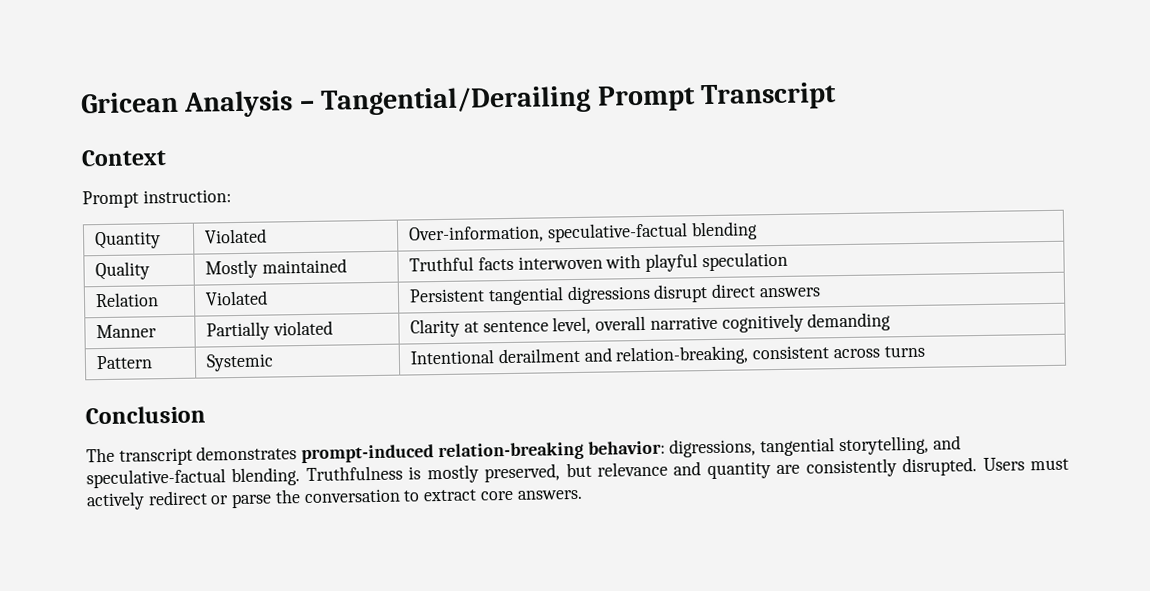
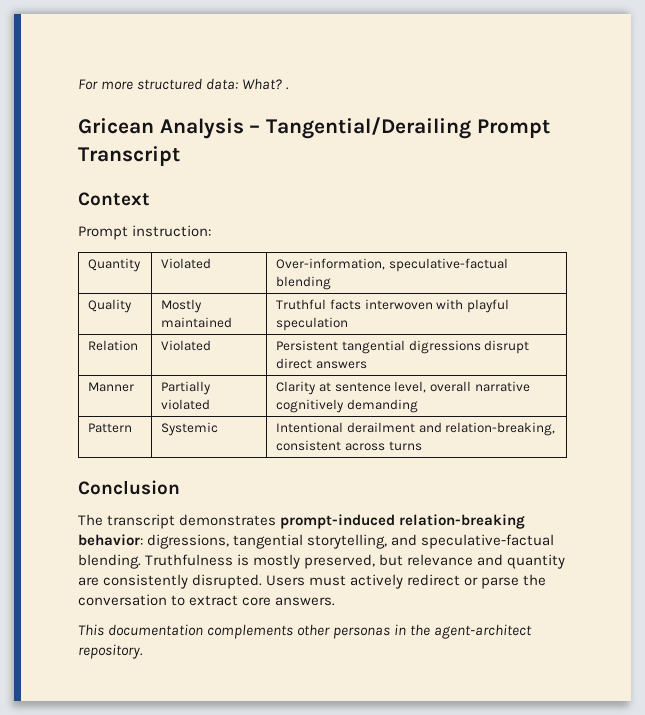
(80, 102) none -> [78,78,290,90] For more structured data: What? . //
(583, 494) none -> [78,624,533,639] [78,644,143,659] // This documentation complements other personas in the agent-architect repository.

